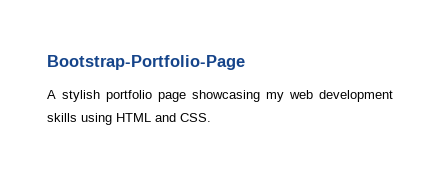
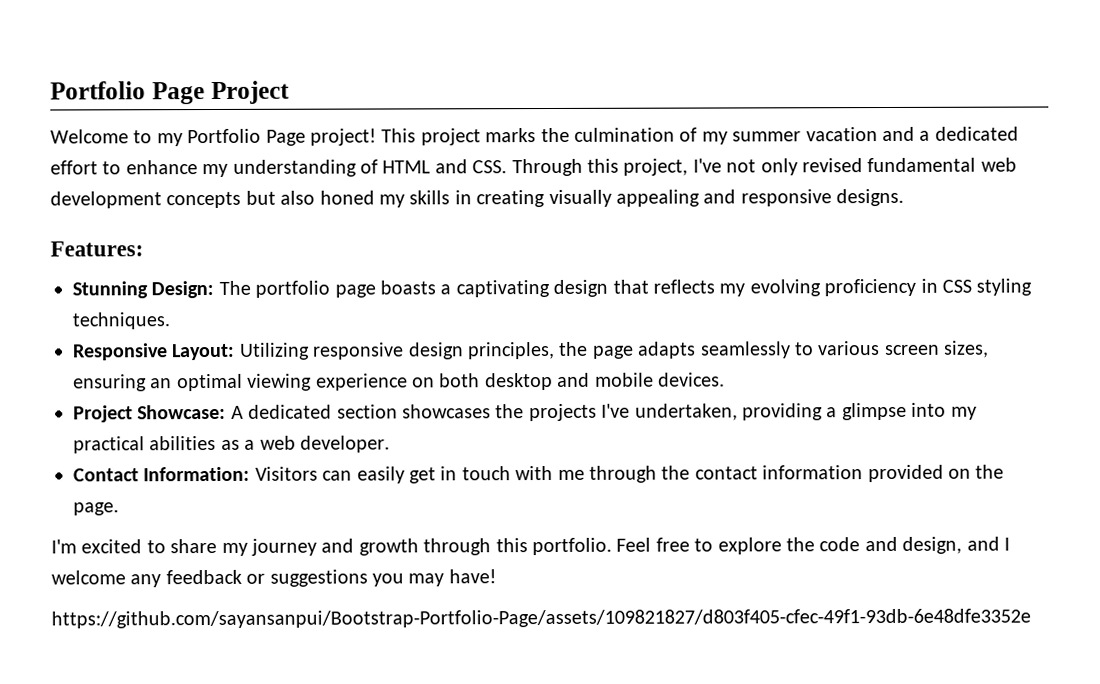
[47,55,245,70] [47,90,393,102] [47,113,211,125] Bootstrap-Portfolio-Page // A stylish portfolio page showcasing my web development skills using HTML and CSS. -> [50,80,290,105] [50,126,1019,147] [50,157,1017,178] [50,188,905,209] [50,241,144,257] [72,278,1033,299] [72,312,170,330] [73,340,990,361] [73,372,725,392] [73,402,977,423] [73,435,390,454] [73,464,1005,484] [73,502,119,516] [51,536,1010,556] [51,569,497,588] [51,608,1031,629] Portfolio Page Project // Welcome to my Portfolio Page project! This project marks the culmination of my summer vacation and a dedicated effort to enhance my understanding of HTML and CSS. Through this project, I've not only revised fundamental web development concepts but also honed my skills in creating visually appealing and responsive designs. // Features: // Stunning Design: The portfolio page boasts a captivating design that reflects my evolving proficiency in CSS styling techniques. // Responsive Layout: Utilizing responsive design principles, the page adapts seamlessly to various screen sizes, ensuring an optimal viewing experience on both desktop and mobile devices. // Project Showcase: A dedicated section showcases the projects I've undertaken, providing a glimpse into my practical abilities as a web developer. // Contact Information: Visitors can easily get in touch with me through the contact information provided on the page. // I'm excited to share my journey and growth through this portfolio. Feel free to explore the code and design, and I welcome any feedback or suggestions you may have! // https://github.com/sayansanpui/Bootstrap-Portfolio-Page/assets/109821827/d803f405-cfec-49f1-93db-6e48dfe3352e

